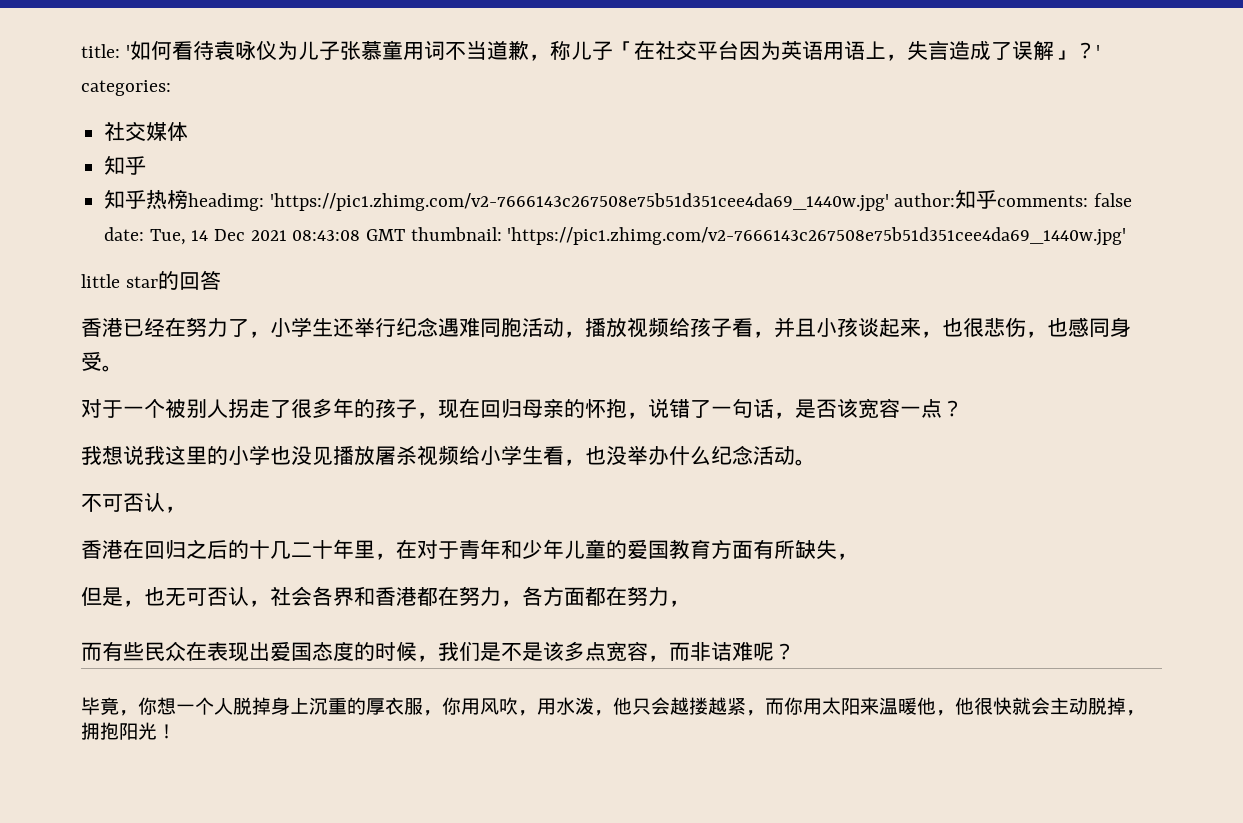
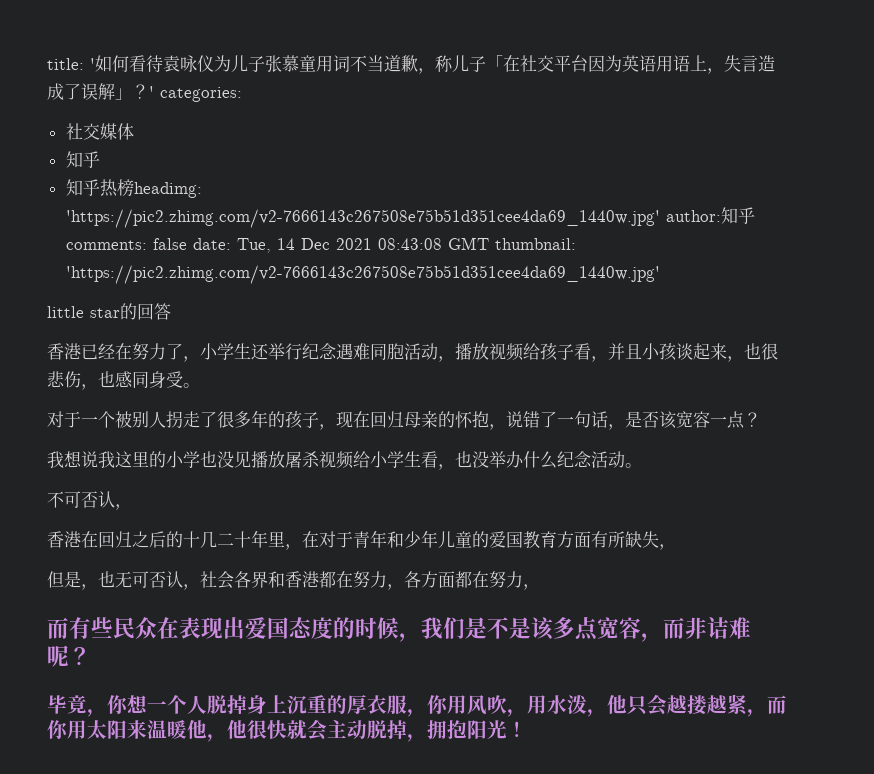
[269,193,889,212] 'https://pic1.zhimg.com/v2-7666143c267508e75b51d351cee4da69_1440w.jpg' -> [65,209,660,228] 'https://pic2.zhimg.com/v2-7666143c267508e75b51d351cee4da69_1440w.jpg'
[507,227,1127,246] 'https://pic1.zhimg.com/v2-7666143c267508e75b51d351cee4da69_1440w.jpg' -> [65,265,660,284] 'https://pic2.zhimg.com/v2-7666143c267508e75b51d351cee4da69_1440w.jpg'

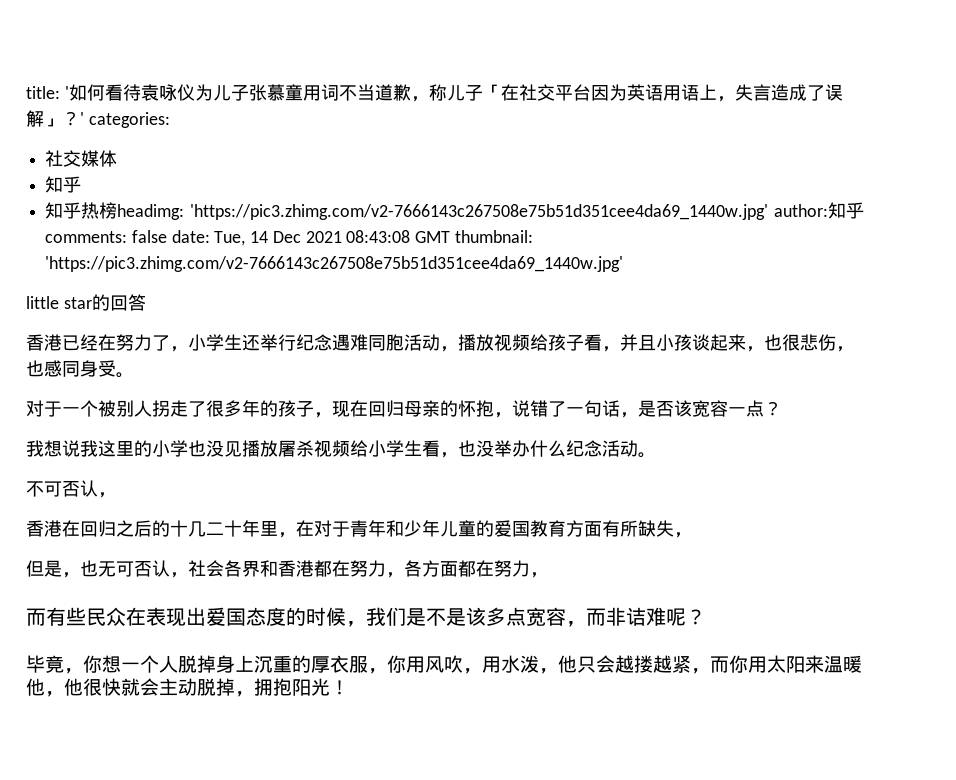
[65,209,660,228] 'https://pic2.zhimg.com/v2-7666143c267508e75b51d351cee4da69_1440w.jpg' -> [190,204,769,220] 'https://pic3.zhimg.com/v2-7666143c267508e75b51d351cee4da69_1440w.jpg'
[65,265,660,284] 'https://pic2.zhimg.com/v2-7666143c267508e75b51d351cee4da69_1440w.jpg' -> [45,256,624,272] 'https://pic3.zhimg.com/v2-7666143c267508e75b51d351cee4da69_1440w.jpg'

